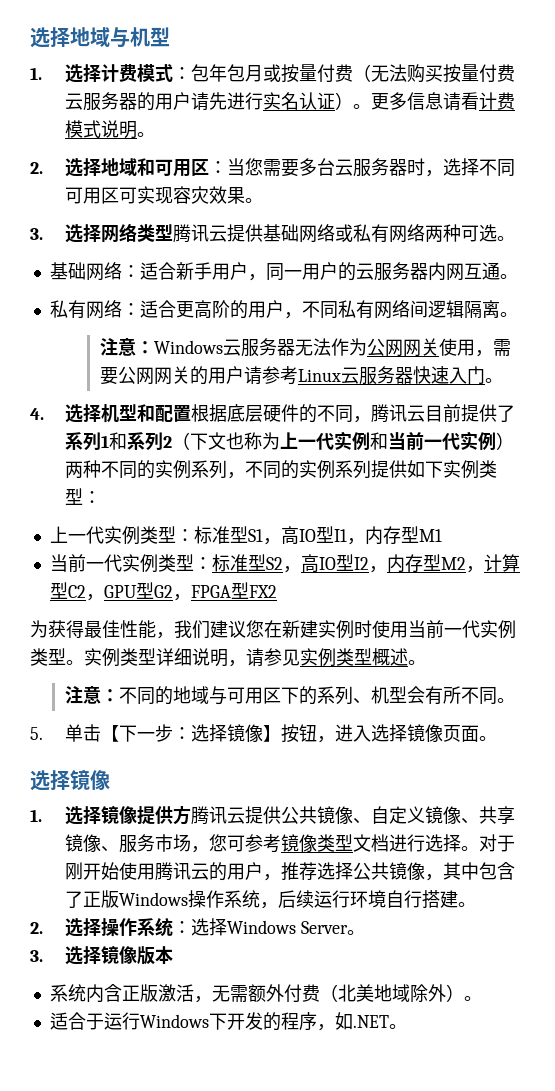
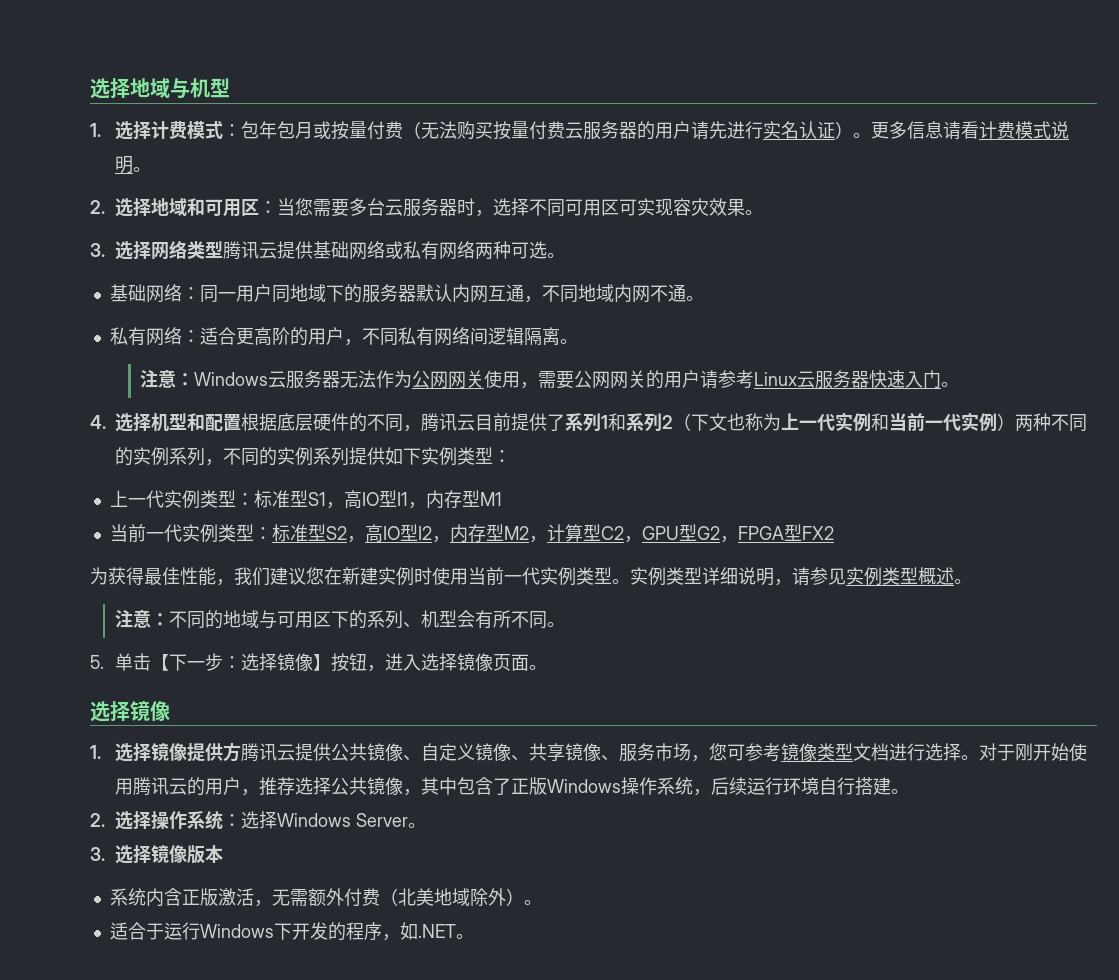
[139,262,482,281] 适合新手用户，同一用户的云服务器内网互 -> [199,284,668,303] 同一用户同地域下的服务器默认内网互通，不同地域内网不

